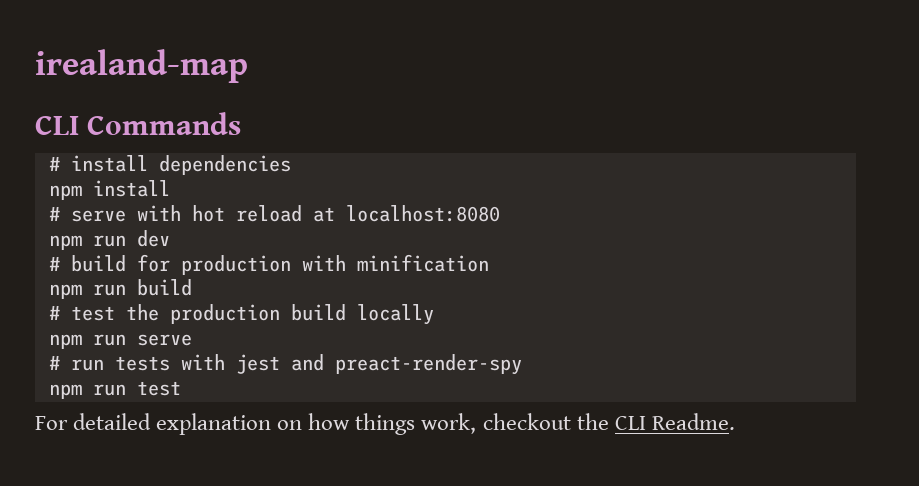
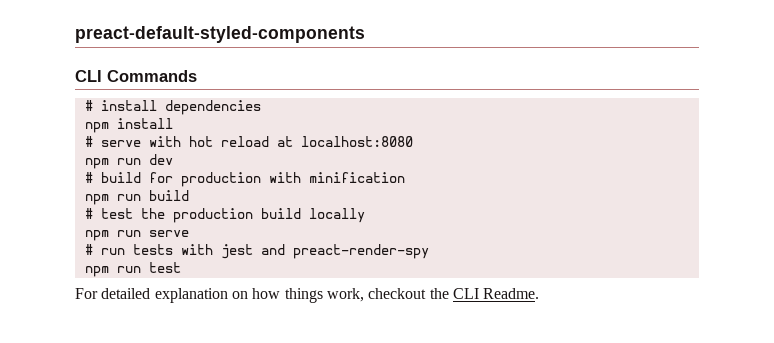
[35,49,248,83] irealand-map -> [75,26,365,43] preact-default-styled-components

